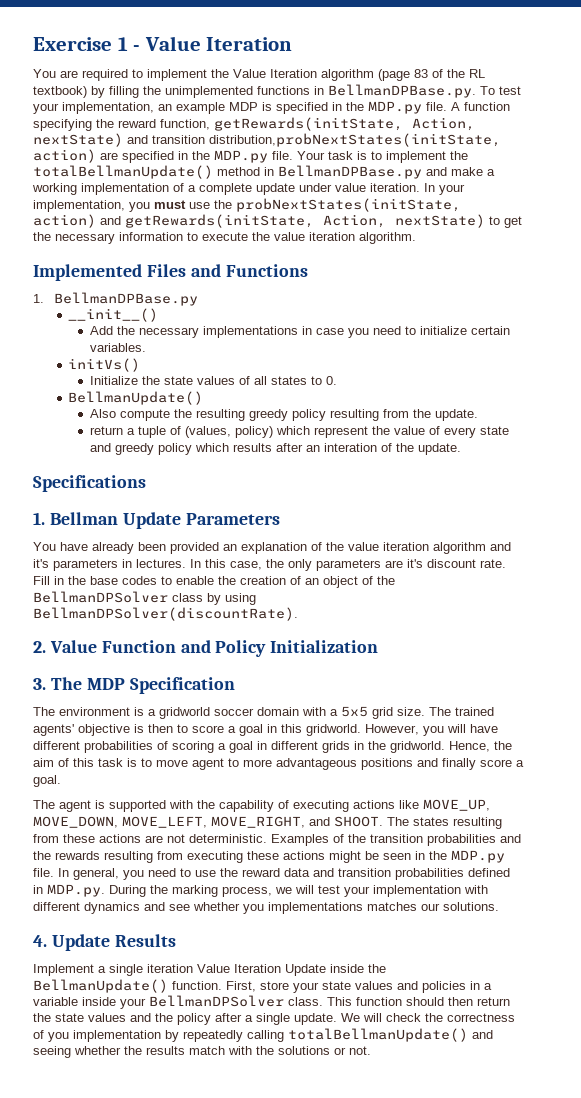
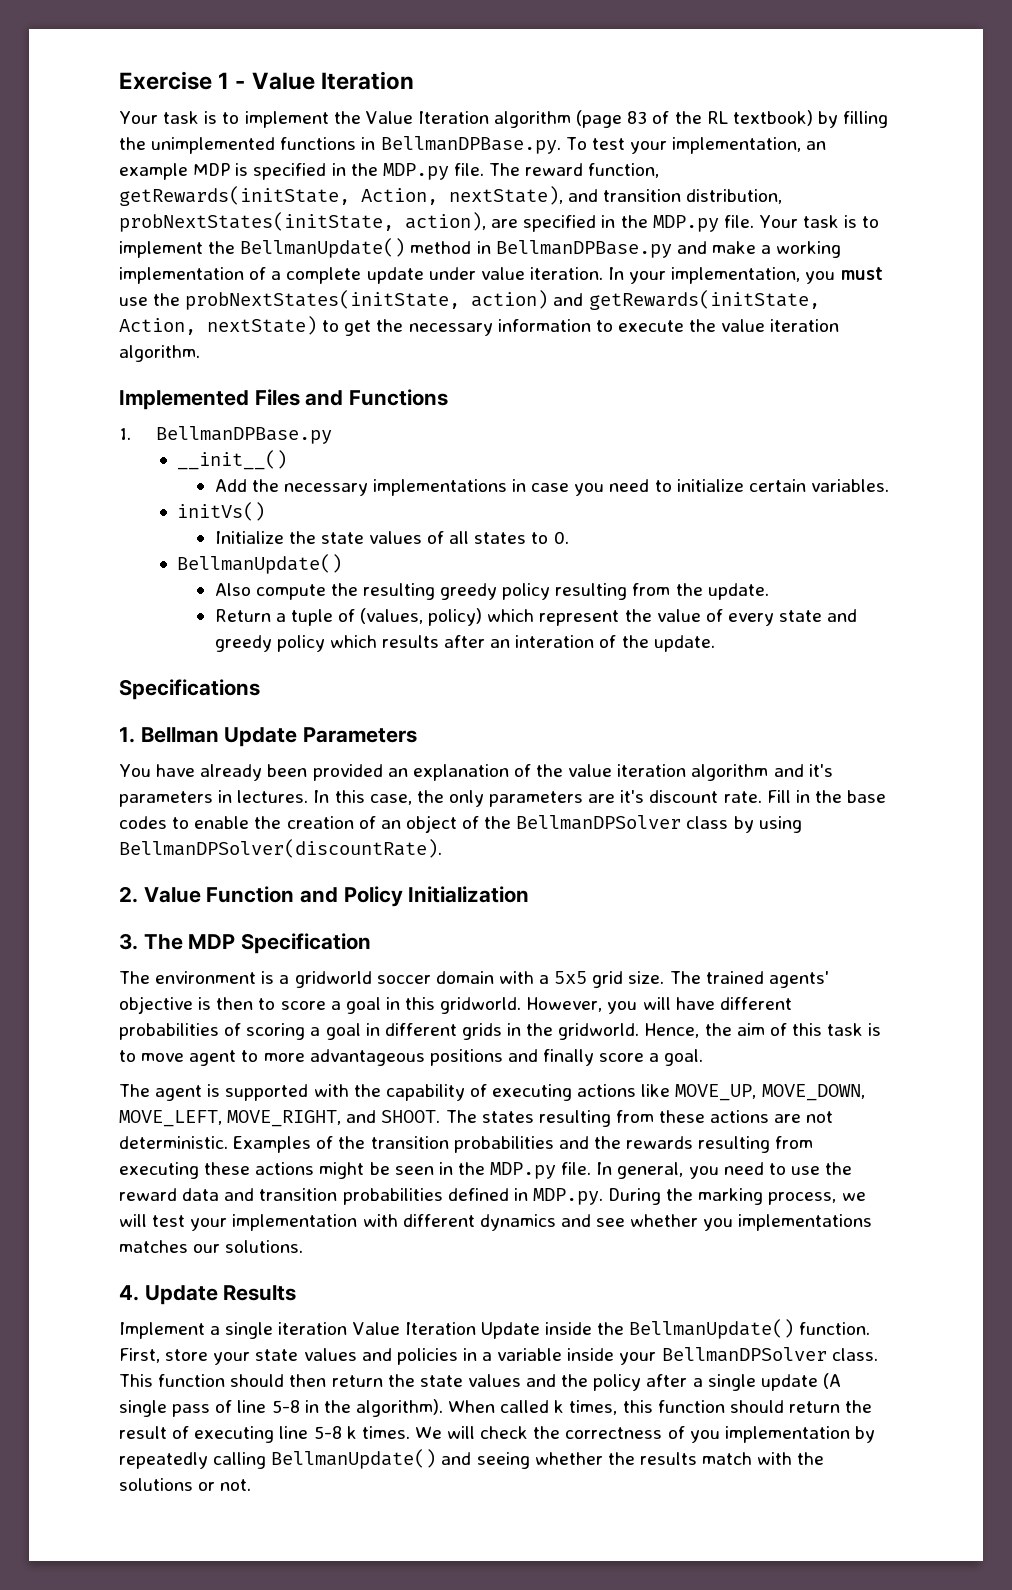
[33,69,128,81] You are required -> [119,111,218,124] Your task is
[451,102,510,111] [33,119,114,131] A function specifying the -> [489,163,521,176] The
[33,133,501,147] [33,149,96,163] nextState) and transition distribution,probNextStates(initState, action) -> [449,186,783,205] [119,212,486,232] nextState), and transition distribution, probNextStates(initState, action),
[33,165,213,179] totalBellmanUpdate() -> [240,238,406,258] BellmanUpdate()
[89,426,123,435] return -> [214,609,271,622] Return
[294,1013,337,1025] update. -> [760,1373,841,1391] [119,1399,873,1417] [119,1426,410,1443] update (A single pass of line 5-8 in the algorithm). When called k times, this function should return the result of executing line 5-8 k times.
[288,1028,468,1042] totalBellmanUpdate() -> [271,1449,437,1469] BellmanUpdate()

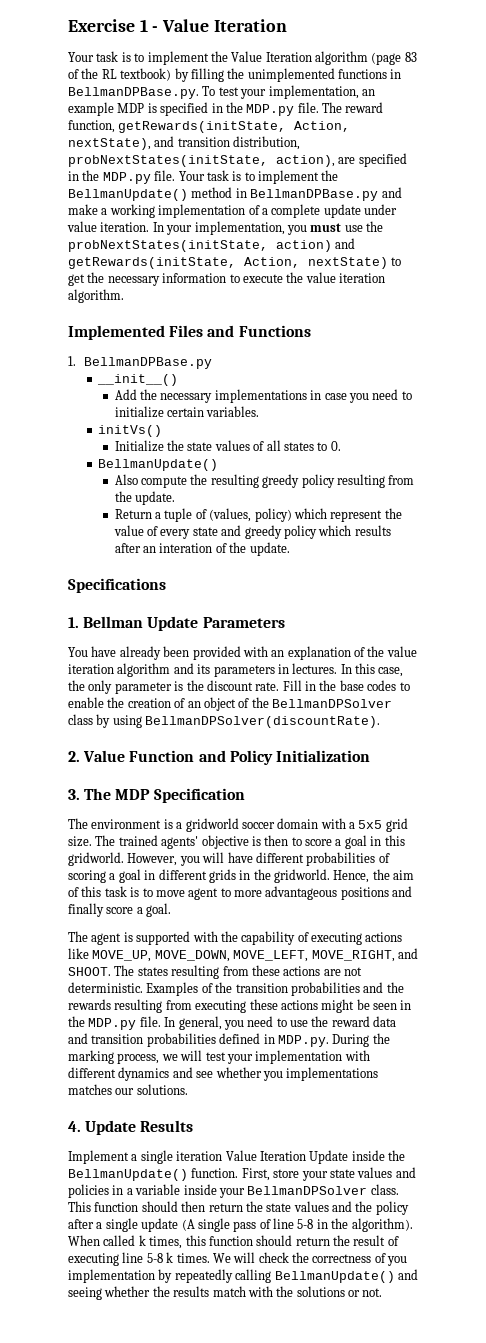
(383, 772) none -> [242,646,268,657] with
[808,764,833,777] it's -> [197,664,211,674] its
[489,790,645,807] parameters are it's -> [114,680,204,694] parameter is the

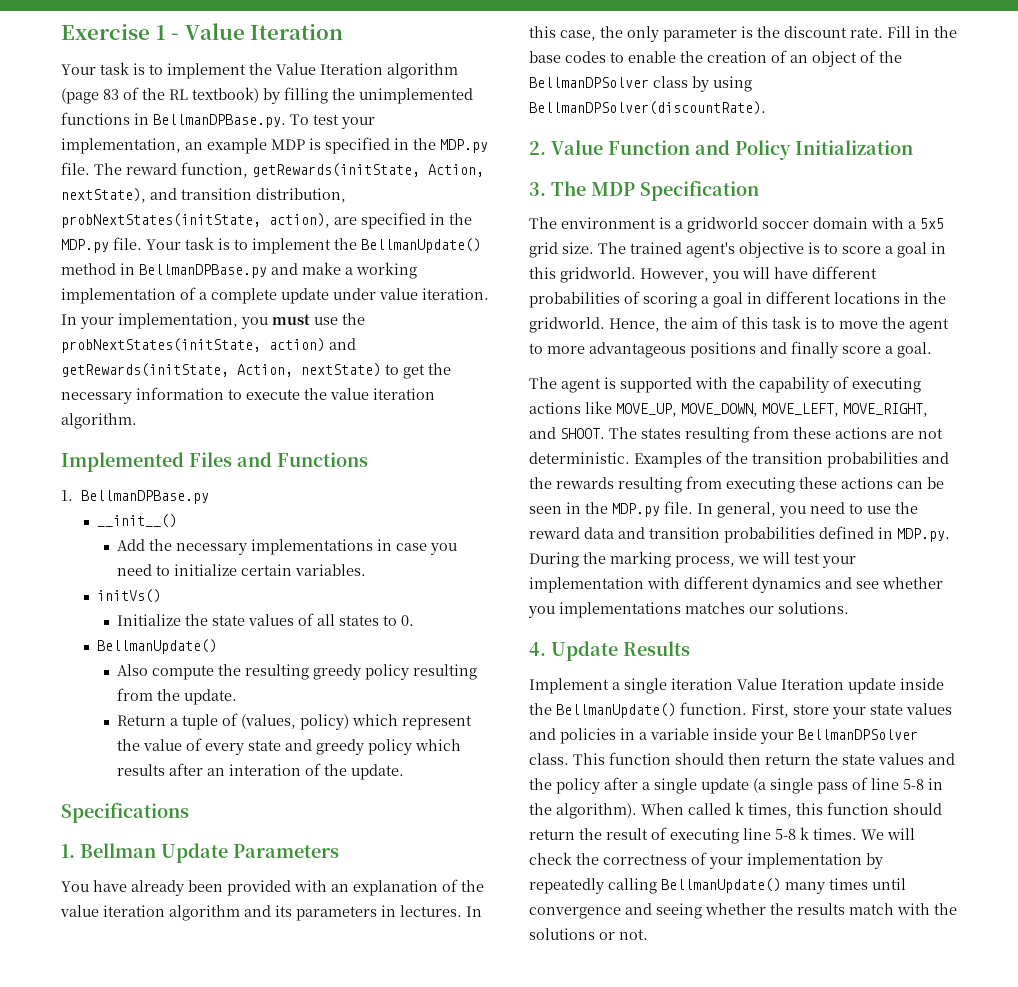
[161,836,199,849] agents' -> [686,242,735,258] agent's
[264,835,289,846] then -> (820, 248) none
[208,869,236,883] grids -> [834,292,900,304] locations
(185, 893) none -> [882,317,905,329] the
[321,999,355,1013] might -> [897,481,923,489] can
[309,1150,349,1164] Update -> [848,678,896,694] update
[181,1219,195,1231] (A -> [753,778,766,793] (a
[387,1256,408,1266] you -> [709,857,743,869] your
(395, 1277) none -> [785,878,906,894] [529,907,621,919] many times until convergence

